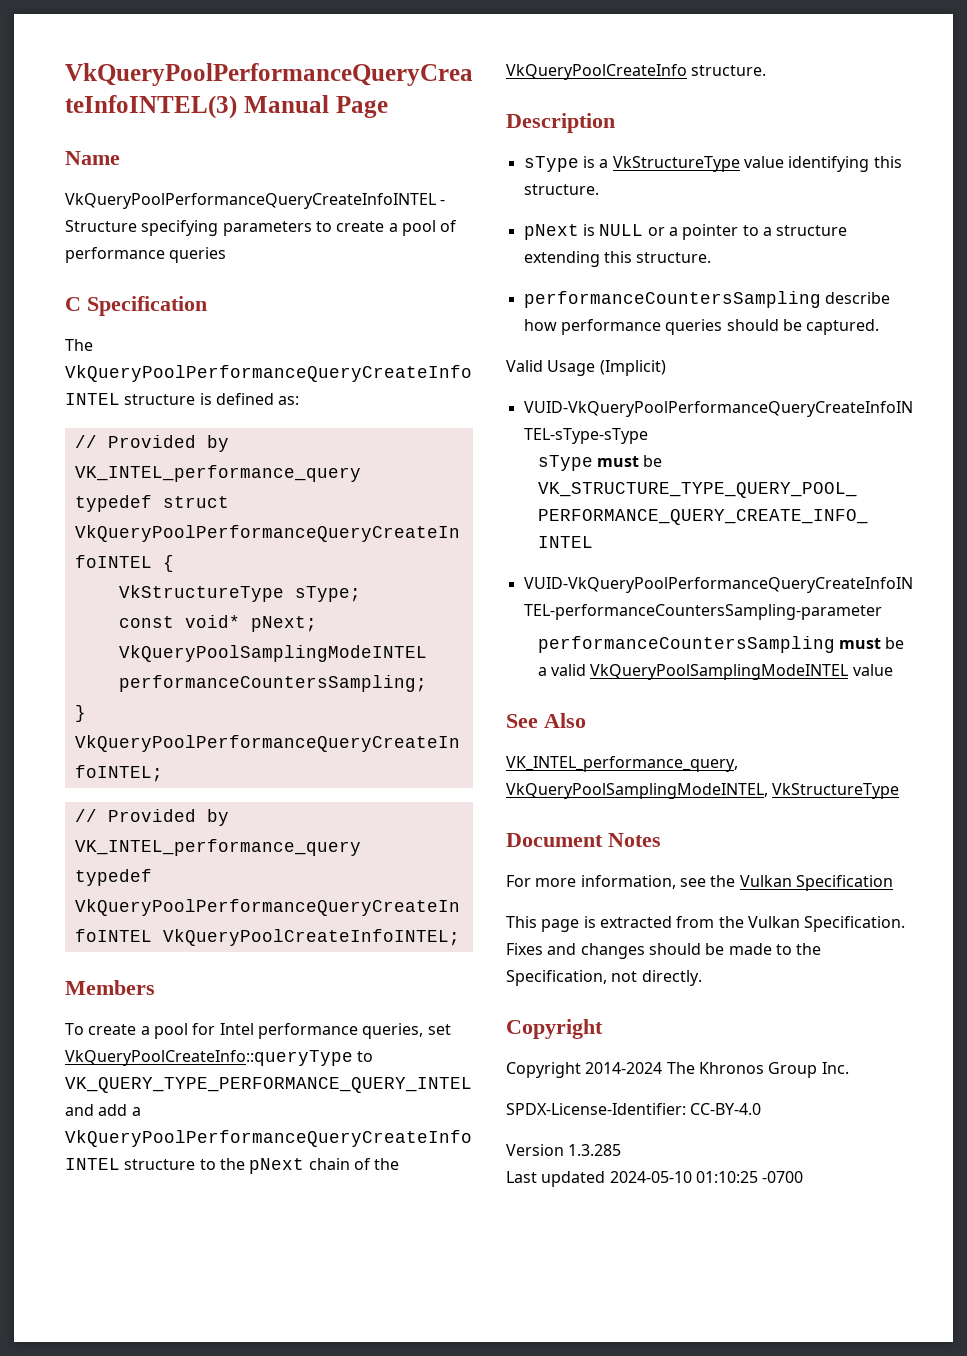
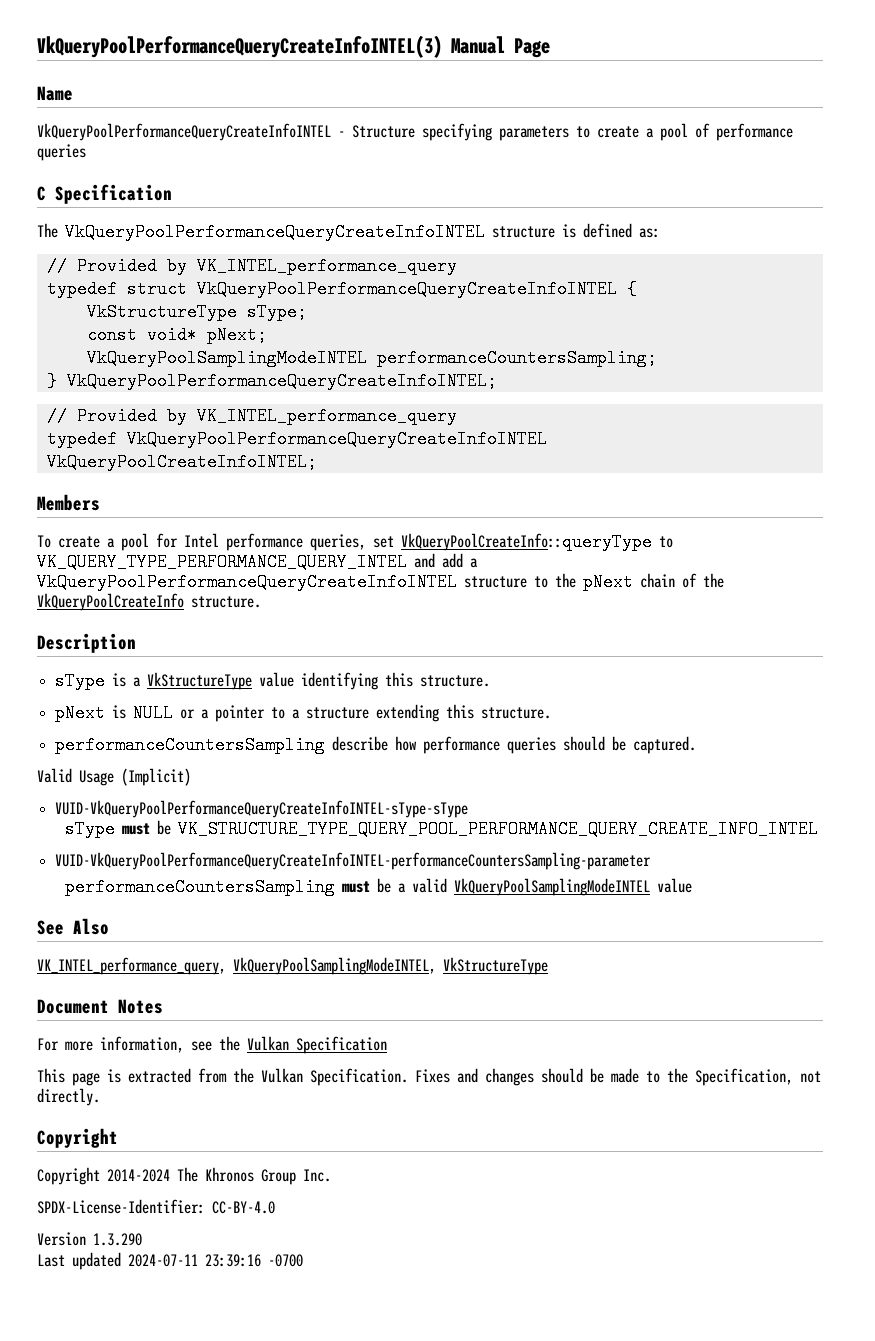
[568,1144,622,1156] 1.3.285 -> [93,1233,142,1246] 1.3.290
[609,1171,758,1183] 2024-05-10 01:10:25 -> [128,1254,261,1267] 2024-07-11 23:39:16

